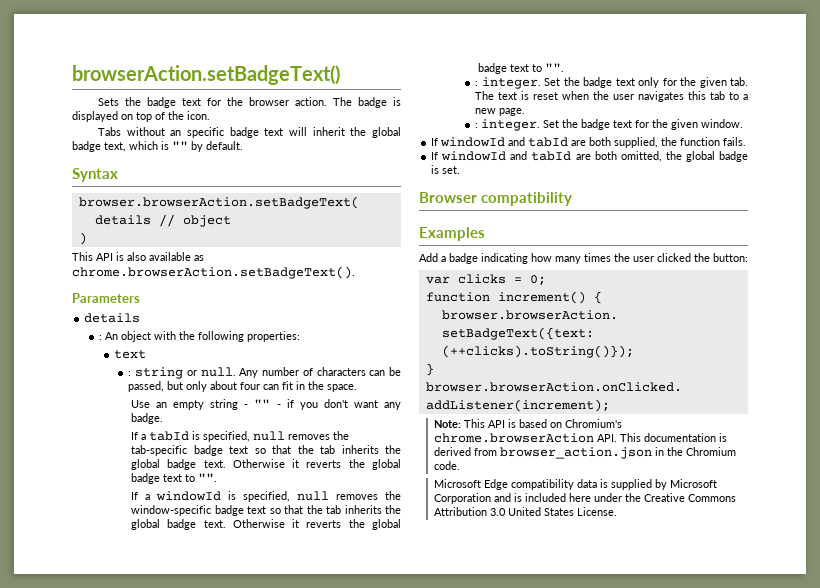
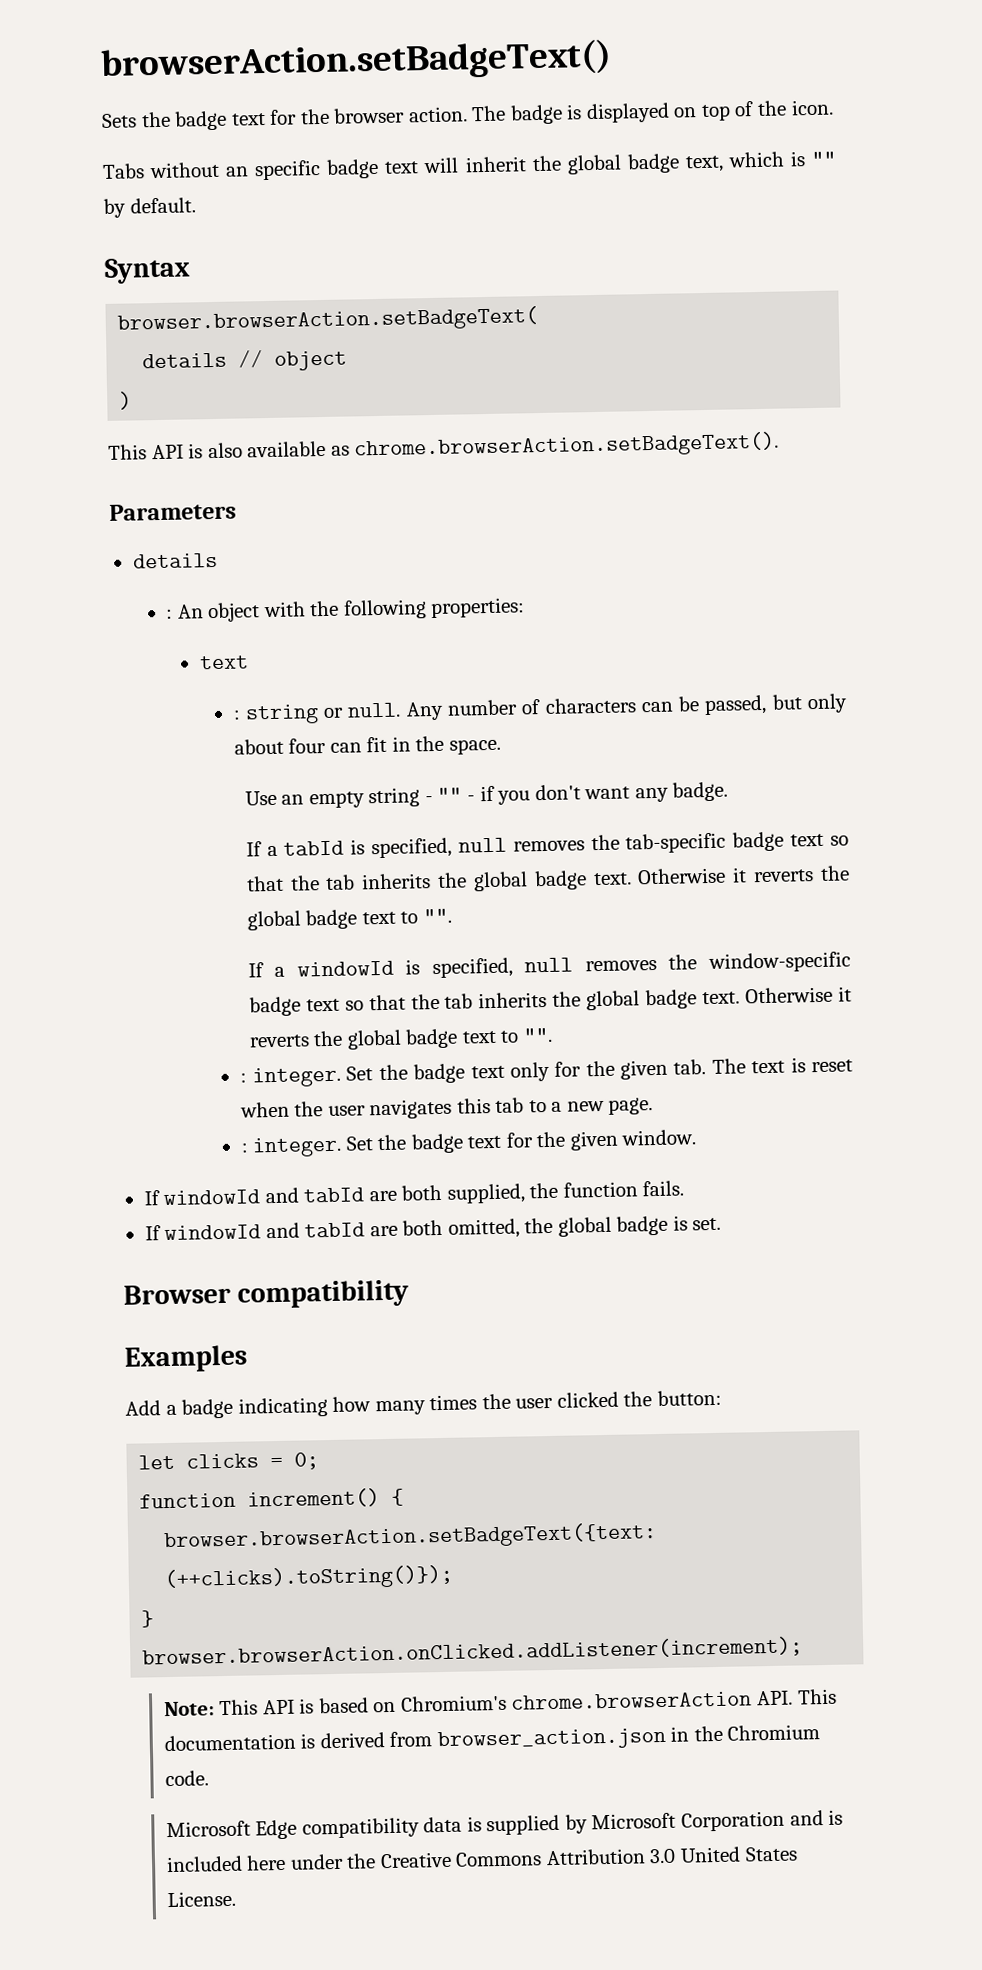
[425,276,450,284] var -> [138,1454,176,1470] let

